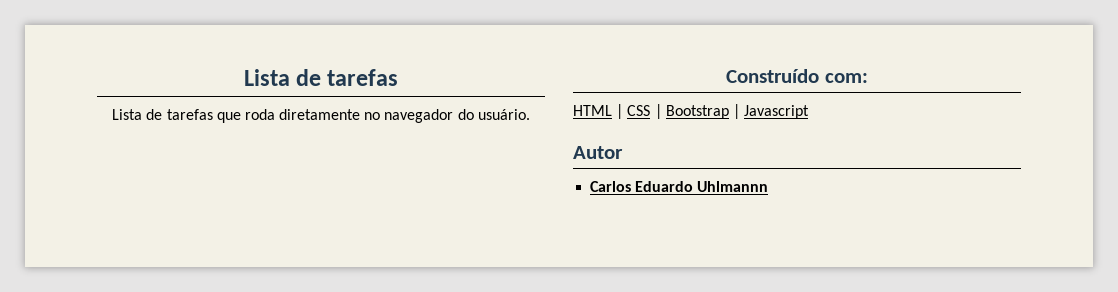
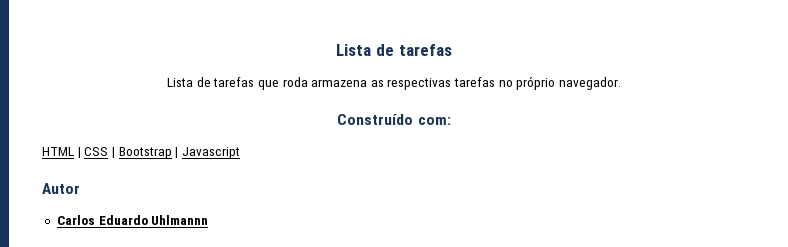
[279,109,530,123] diretamente no navegador do usuário. -> [311,76,622,90] armazena as respectivas tarefas no próprio navegador.

